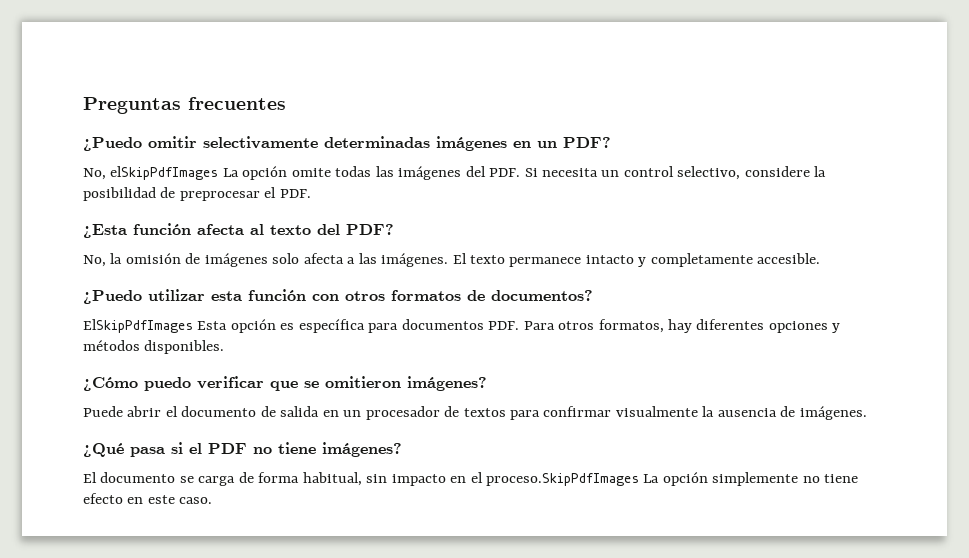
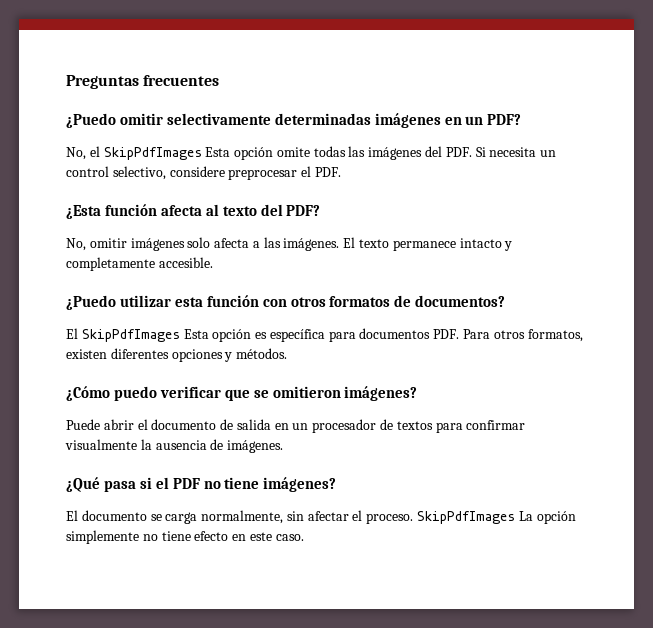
[110,166,239,180] elSkipPdfImages La -> [89,146,231,160] el SkipPdfImages Esta
[814,166,827,177] [83,187,176,201] la posibilidad de -> (225, 171) none
[110,253,201,264] la omisión de -> [89,238,127,248] omitir
[83,319,193,333] ElSkipPdfImages -> [66,328,180,342] El SkipPdfImages
[668,319,693,333] hay -> [66,349,107,359] existen
[83,340,225,354] métodos disponibles. -> [236,348,288,359] métodos.
[238,472,640,486] de forma habitual, sin impacto en el proceso.SkipPdfImages -> [201,510,516,524] normalmente, sin afectar el proceso. SkipPdfImages

